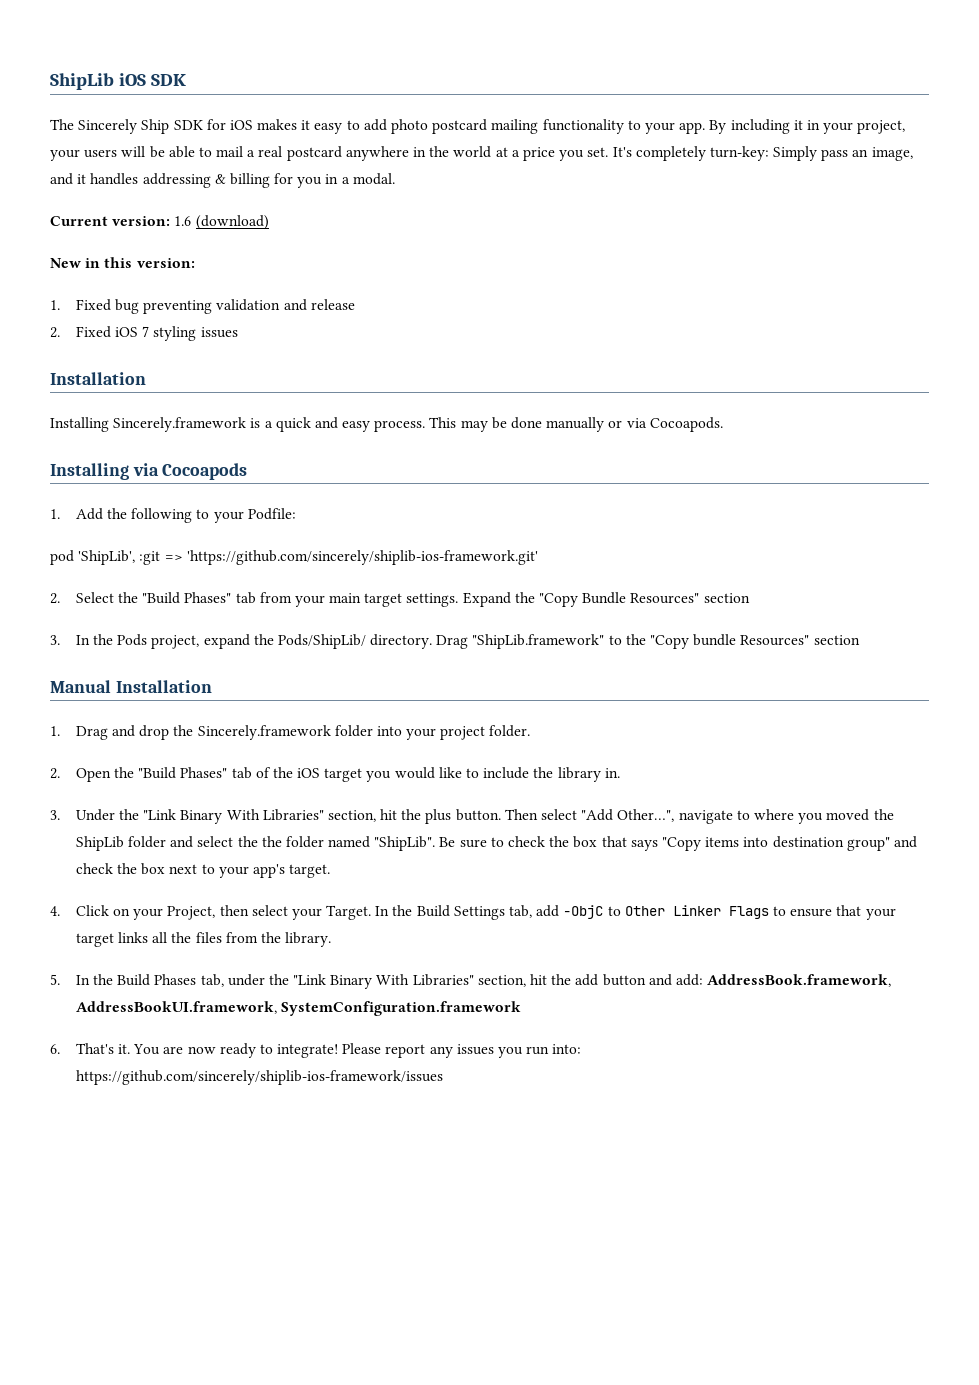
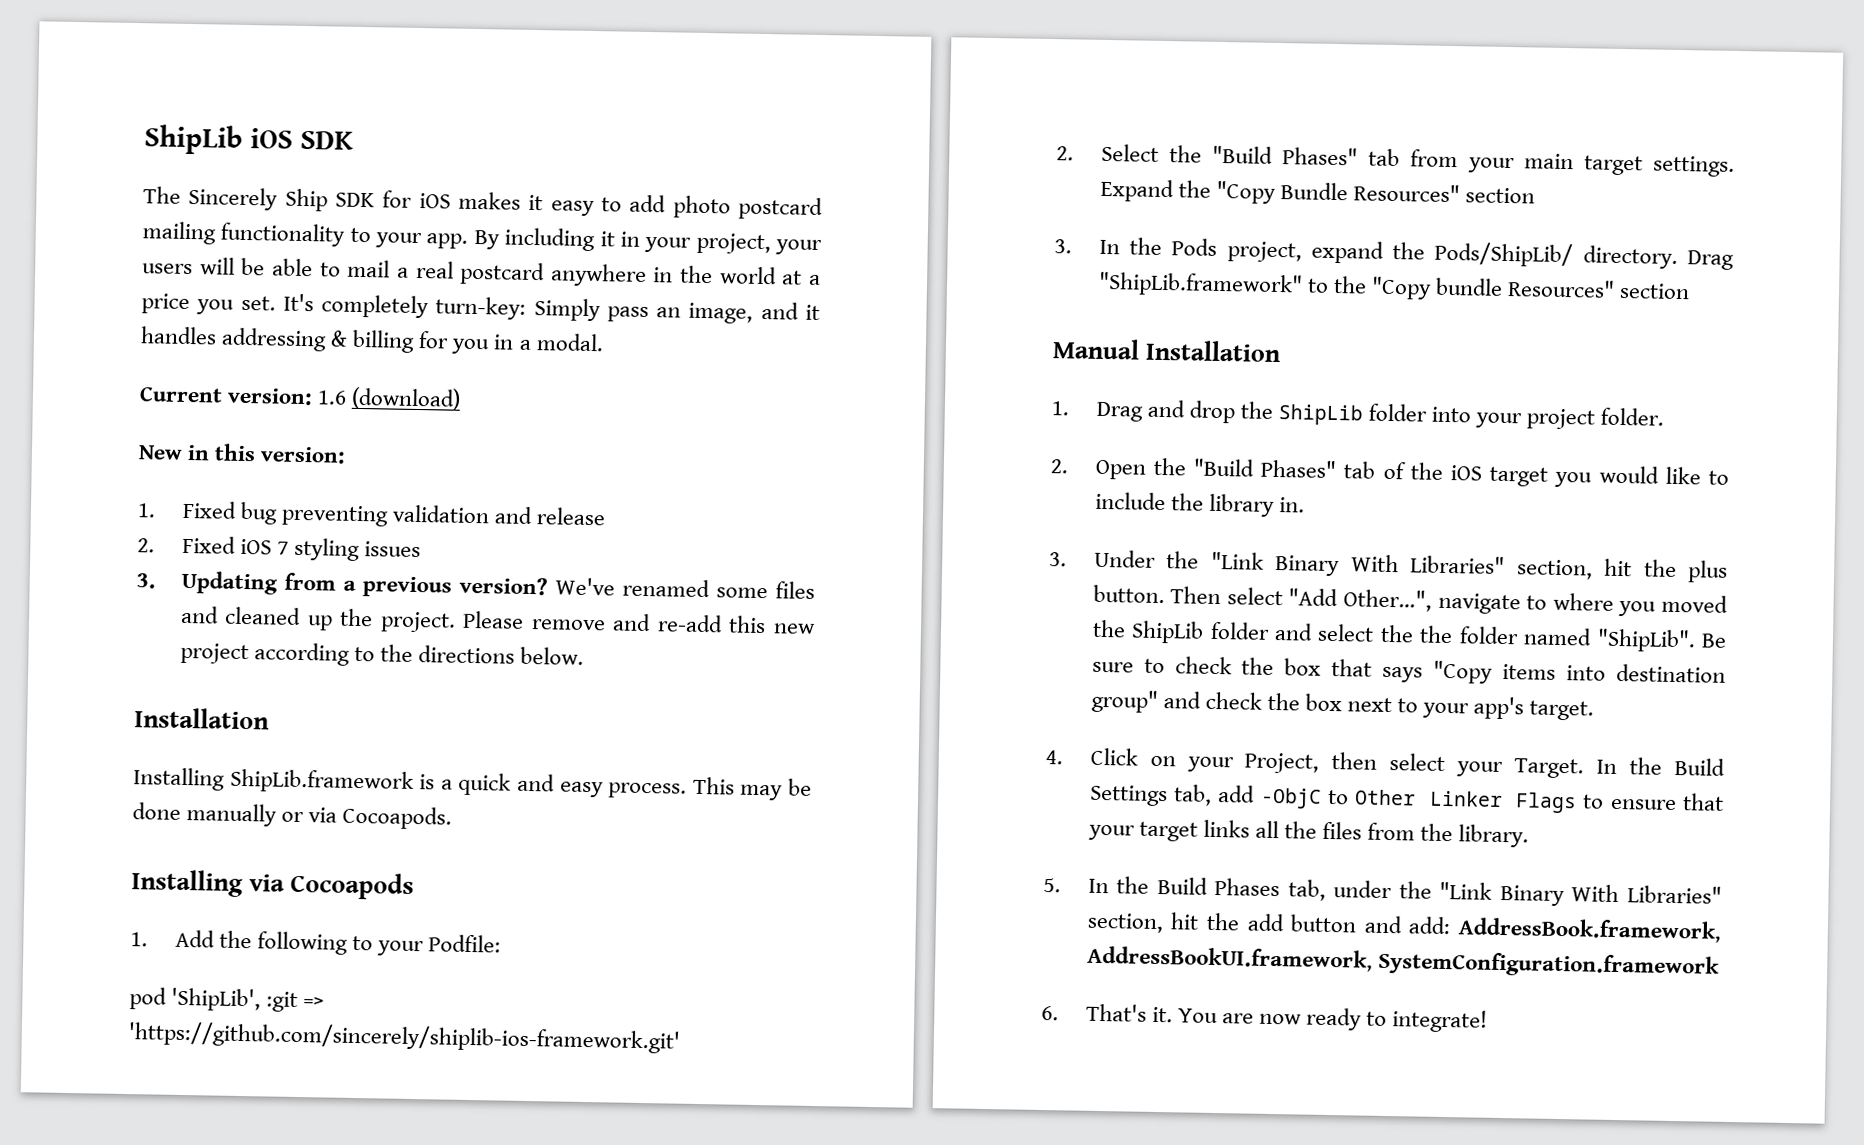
(238, 332) none -> [136,570,815,599] [180,605,816,634] [179,642,585,666] // 3. Updating from a previous version? We've renamed some files and cleaned up the project. Please remove and re-add this new project according to the directions below.
[113,417,247,432] Sincerely.framework -> [229,768,414,794] ShipLib.framework
[197,725,331,740] Sincerely.framework -> [1277,404,1363,426] ShipLib
[342,1043,582,1058] [75,1070,443,1085] Please report any issues you run into: https://github.com/sincerely/shiplib-ios-framework/issues -> (1489, 1021) none

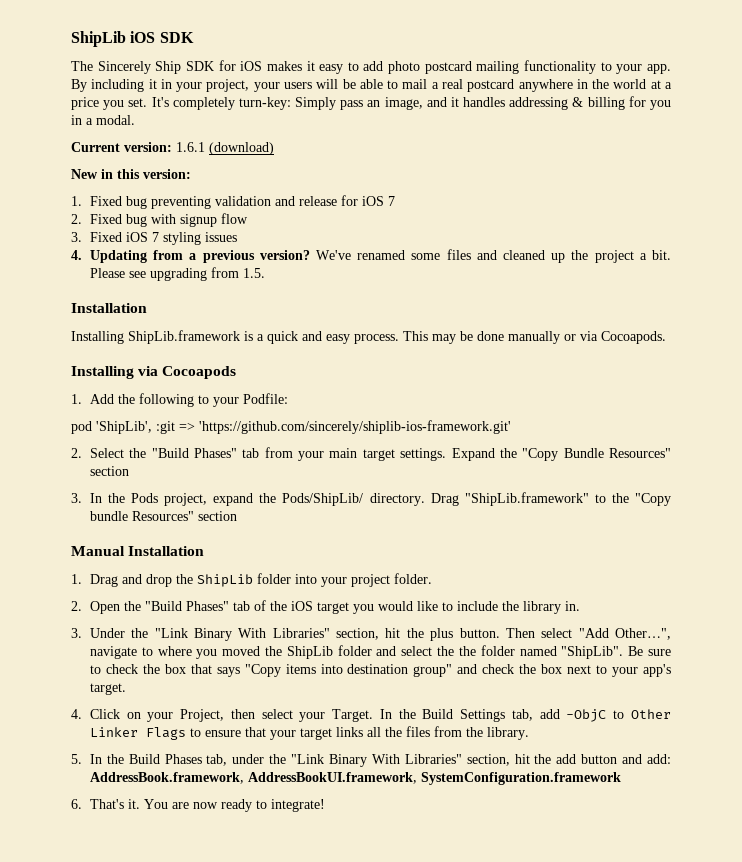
[317,390,348,405] 1.6 -> [176,142,205,152] 1.6.1
[137,538,155,553] // 2. -> [340,195,395,206] [71,213,248,227] [71,232,82,242] for iOS 7 // 2. Fixed bug with signup flow // 3.
[136,573,156,589] 3. -> [71,250,82,260] 4.
[379,610,816,634] [179,642,585,666] project. Please remove and re-add this new project according to the directions below. -> [594,250,672,263] [89,267,265,281] project a bit. Please see upgrading from 1.5.

